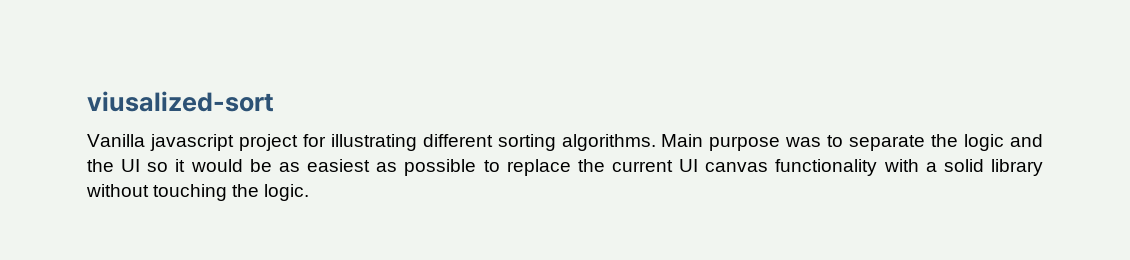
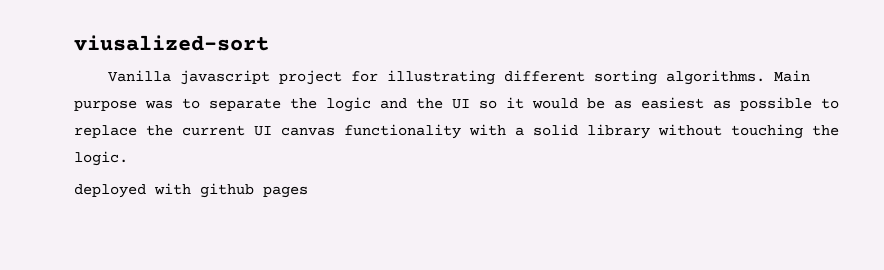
(310, 192) none -> [74,183,308,198] // deployed with github pages

